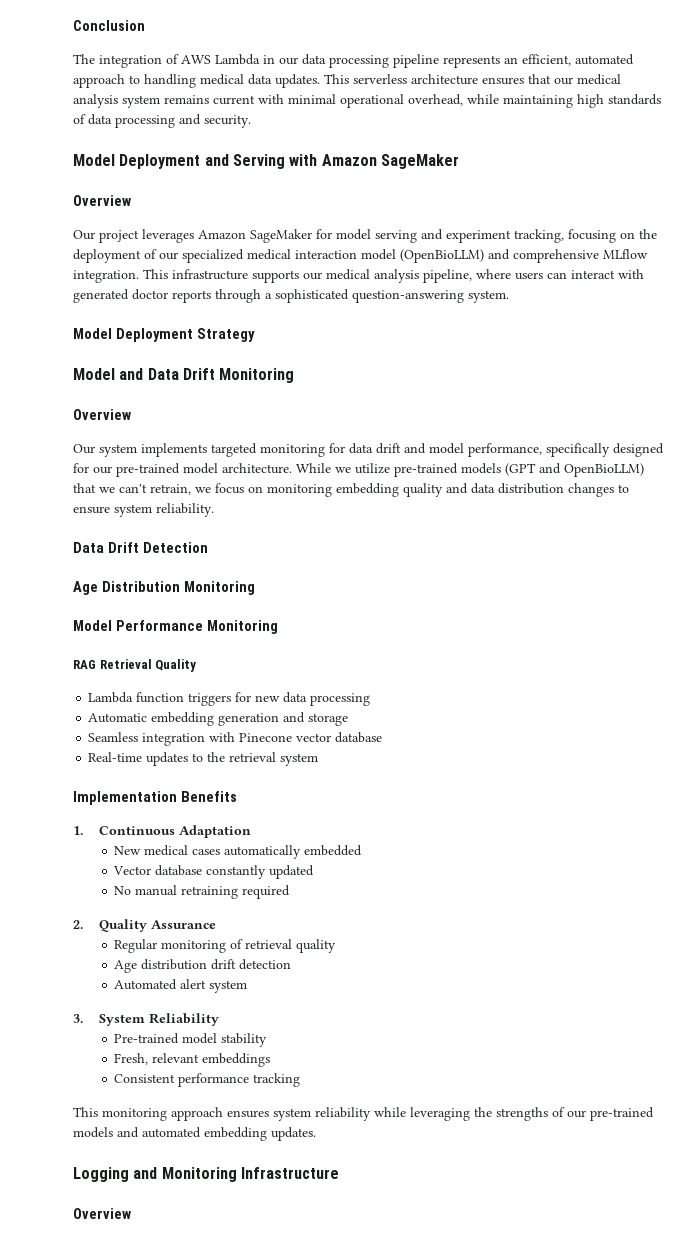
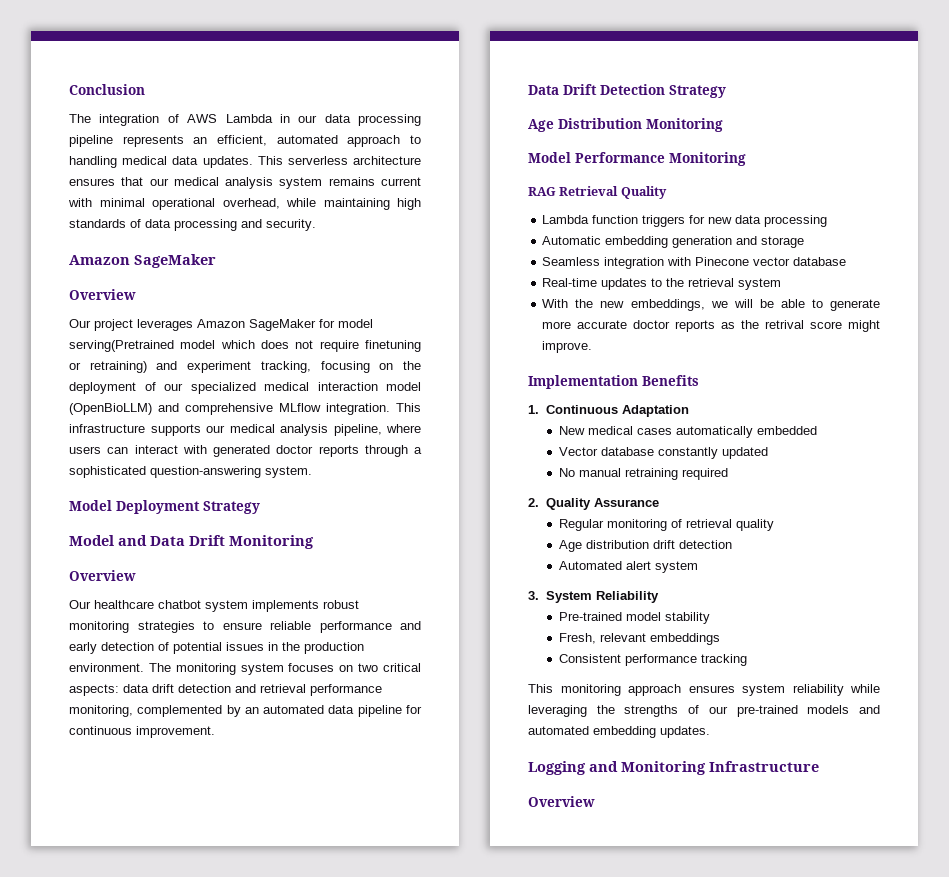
[73,154,318,169] Model Deployment and Serving with -> (316, 225) none
[375,230,417,243] serving -> [69,340,421,352] [69,361,147,373] serving(Pretrained model which does not require finetuning or retraining)
[99,443,664,457] [73,463,644,477] [73,483,629,497] [73,503,214,517] system implements targeted monitoring for data drift and model performance, specifically designed for our pre-trained model architecture. While we utilize pre-trained models (GPT and OpenBioLLM) that we can't retrain, we focus on monitoring embedding quality and data distribution changes to ensure system reliability. -> [94,600,359,612] [69,621,421,633] [69,642,364,654] [69,663,421,675] [69,684,382,696] [69,705,422,717] [69,726,215,738] healthcare chatbot system implements robust monitoring strategies to ensure reliable performance and early detection of potential issues in the production environment. The monitoring system focuses on two critical aspects: data drift detection and retrieval performance monitoring, complemented by an automated data pipeline for continuous improvement.
(208, 547) none -> [669,85,726,98] Strategy
(319, 759) none -> [542,299,880,311] [542,320,880,332] [542,341,593,353] // With the new embeddings, we will be able to generate more accurate doctor reports as the retrival score might improve.

